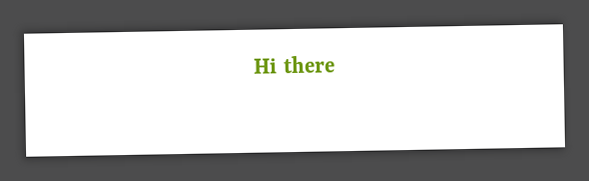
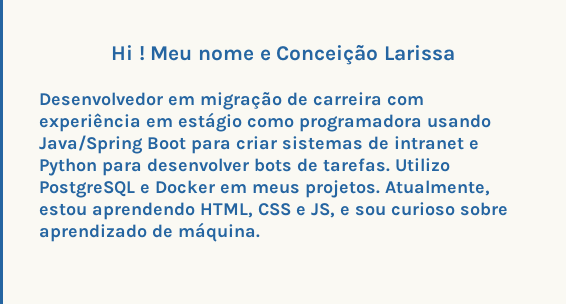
[282,55,335,74] there -> [138,44,456,65] [39,92,424,110] [39,112,491,132] [39,135,479,154] [39,158,450,176] [39,180,490,198] [39,202,508,220] [39,222,260,242] ! Meu nome e Conceição Larissa // Desenvolvedor em migração de carreira com experiência em estágio como programadora usando Java/Spring Boot para criar sistemas de intranet e Python para desenvolver bots de tarefas. Utilizo PostgreSQL e Docker em meus projetos. Atualmente, estou aprendendo HTML, CSS e JS, e sou curioso sobre aprendizado de máquina.

